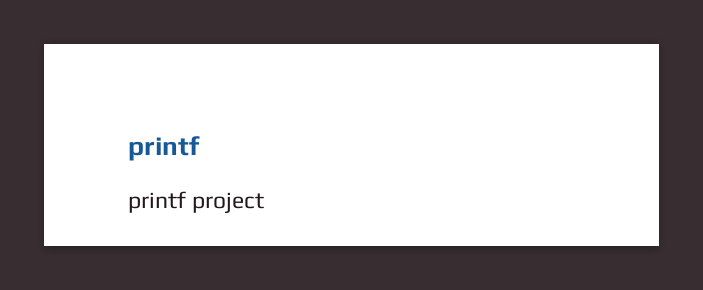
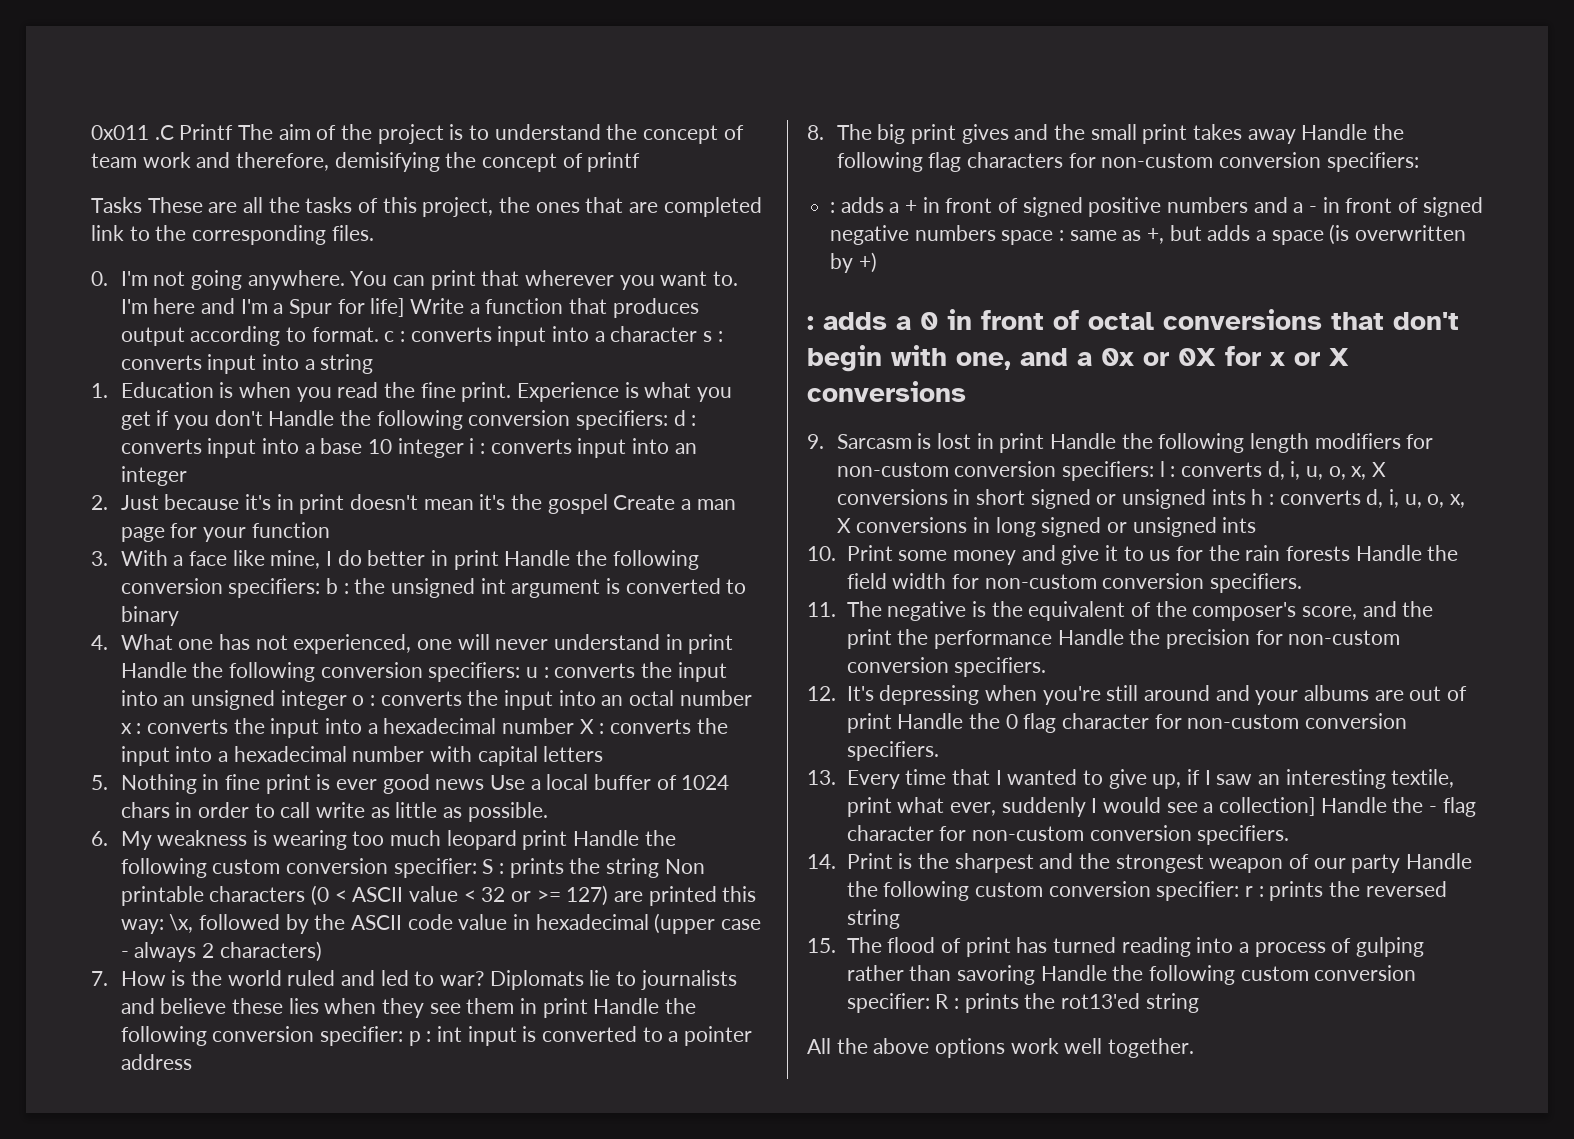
[128,136,200,161] [128,191,265,214] printf // printf project -> [91,124,744,144] [91,152,641,172] [91,197,762,217] [91,225,374,245] [91,270,738,290] [120,298,699,318] [120,326,723,346] [120,354,374,374] [91,382,732,402] [120,410,697,430] [120,438,697,458] [120,466,187,486] [91,494,736,514] [120,522,330,542] [91,550,699,570] [120,578,747,598] [120,606,179,626] [91,634,734,654] [120,662,727,682] [120,690,752,710] [120,718,728,738] [120,746,604,766] [91,774,730,794] [120,802,548,822] [91,830,676,850] [120,858,705,878] [120,885,757,906] [120,913,761,934] [120,941,322,962] [91,970,737,990] [120,998,696,1018] [120,1026,752,1046] [120,1054,192,1070] [807,124,1404,144] [836,152,1419,172] [830,197,1483,217] [830,224,1467,245] [830,252,877,273] [807,309,1459,330] [807,345,1349,372] [807,381,966,402] [807,433,1434,453] [836,461,1386,481] [836,489,1465,509] [836,517,1257,537] [807,545,1459,565] [846,573,1302,593] [807,601,1434,621] [846,629,1401,649] [846,657,1047,677] [807,685,1467,705] [846,713,1407,733] [846,741,939,761] [807,769,1455,789] [846,797,1476,817] [846,825,1290,845] [807,853,1472,873] [846,881,1447,901] [846,909,900,929] [807,937,1424,957] [846,965,1417,985] [846,993,1199,1013] [807,1038,1195,1058] 0x011 .C Printf The aim of the project is to understand the concept of team work and therefore, demisifying the concept of printf // Tasks These are all the tasks of this project, the ones that are completed link to the corresponding files. // 0. I'm not going anywhere. You can print that wherever you want to. I'm here and I'm a Spur for life] Write a function that produces output according to format. c : converts input into a character s : converts input into a string // 1. Education is when you read the fine print. Experience is what you get if you don't Handle the following conversion specifiers: d : converts input into a base 10 integer i : converts input into an integer // 2. Just because it's in print doesn't mean it's the gospel Create a man page for your function // 3. With a face like mine, I do better in print Handle the following conversion specifiers: b : the unsigned int argument is converted to binary // 4. What one has not experienced, one will never understand in print Handle the following conversion specifiers: u : converts the input into an unsigned integer o : converts the input into an octal number x : converts the input into a hexadecimal number X : converts the input into a hexadecimal number with capital letters // 5. Nothing in fine print is ever good news Use a local buffer of 1024 chars in order to call write as little as possible. // 6. My weakness is wearing too much leopard print Handle the following custom conversion specifier: S : prints the string Non printable characters (0 < ASCII value < 32 or >= 127) are printed this way: \x, followed by the ASCII code value in hexadecimal (upper case - always 2 characters) // 7. How is the world ruled and led to war? Diplomats lie to journalists and believe these lies when they see them in print Handle the following conversion specifier: p : int input is converted to a pointer address // 8. The big print gives and the small print takes away Handle the following flag characters for non-custom conversion specifiers: // : adds a + in front of signed positive numbers and a - in front of signed negative numbers space : same as +, but adds a space (is overwritten by +) // : adds a 0 in front of octal conversions that don't begin with one, and a 0x or 0X for x or X conversions // 9. Sarcasm is lost in print Handle the following length modifiers for non-custom conversion specifiers: l : converts d, i, u, o, x, X conversions in short signed or unsigned ints h : converts d, i, u, o, x, X conversions in long signed or unsigned ints // 10. Print some money and give it to us for the rain forests Handle the field width for non-custom conversion specifiers. // 11. The negative is the equivalent of the composer's score, and the print the performance Handle the precision for non-custom conversion specifiers. // 12. It's depressing when you're still around and your albums are out of print Handle the 0 flag character for non-custom conversion specifiers. // 13. Every time that I wanted to give up, if I saw an interesting textile, print what ever, suddenly I would see a collection] Handle the - flag character for non-custom conversion specifiers. // 14. Print is the sharpest and the strongest weapon of our party Handle the following custom conversion specifier: r : prints the reversed string // 15. The flood of print has turned reading into a process of gulping rather than savoring Handle the following custom conversion specifier: R : prints the rot13'ed string // All the above options work well together.

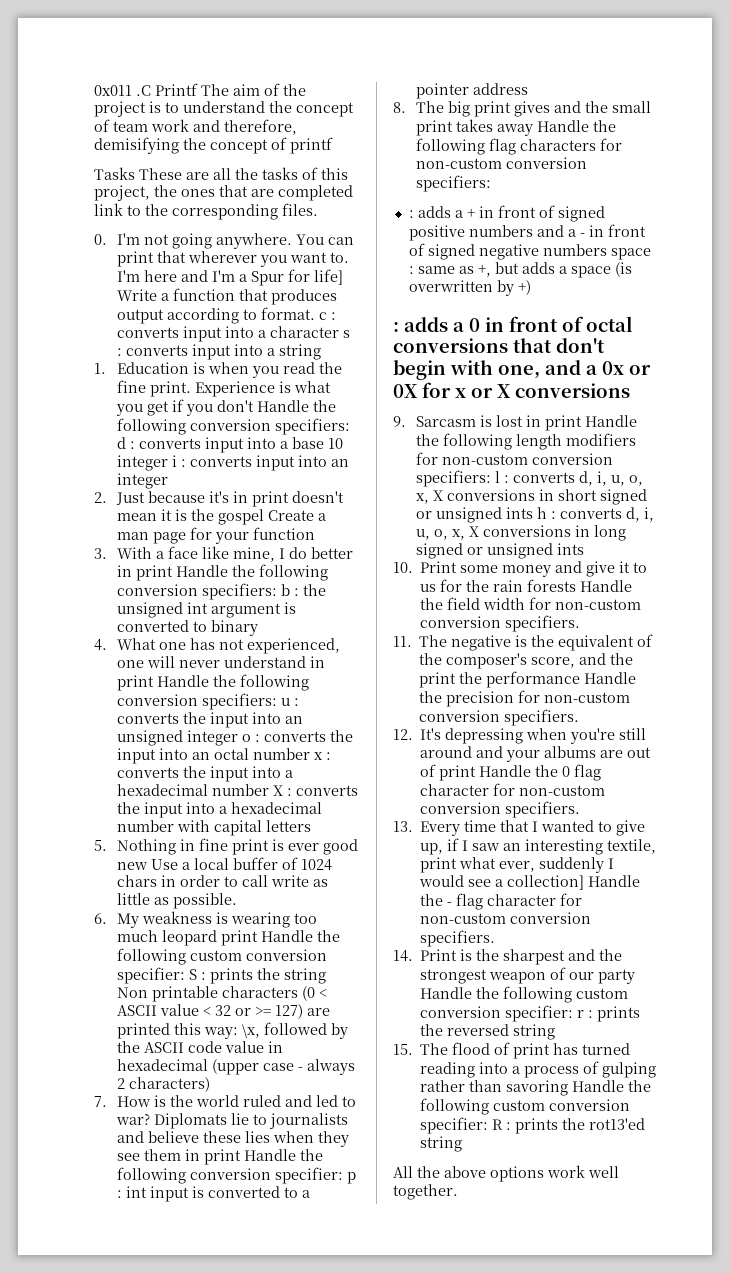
[479,494,506,510] it's -> [160,509,187,521] it is
[435,779,485,790] news -> [116,862,148,870] new

